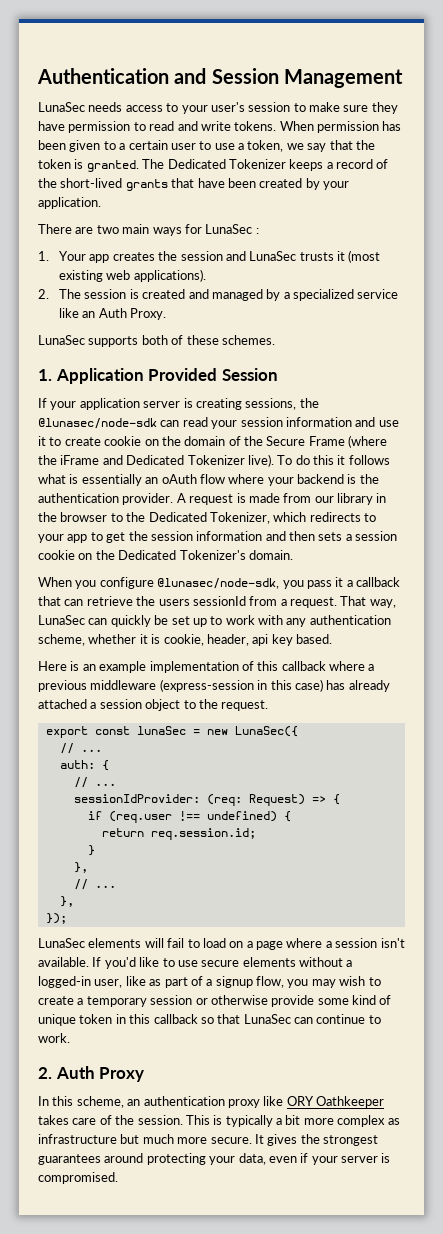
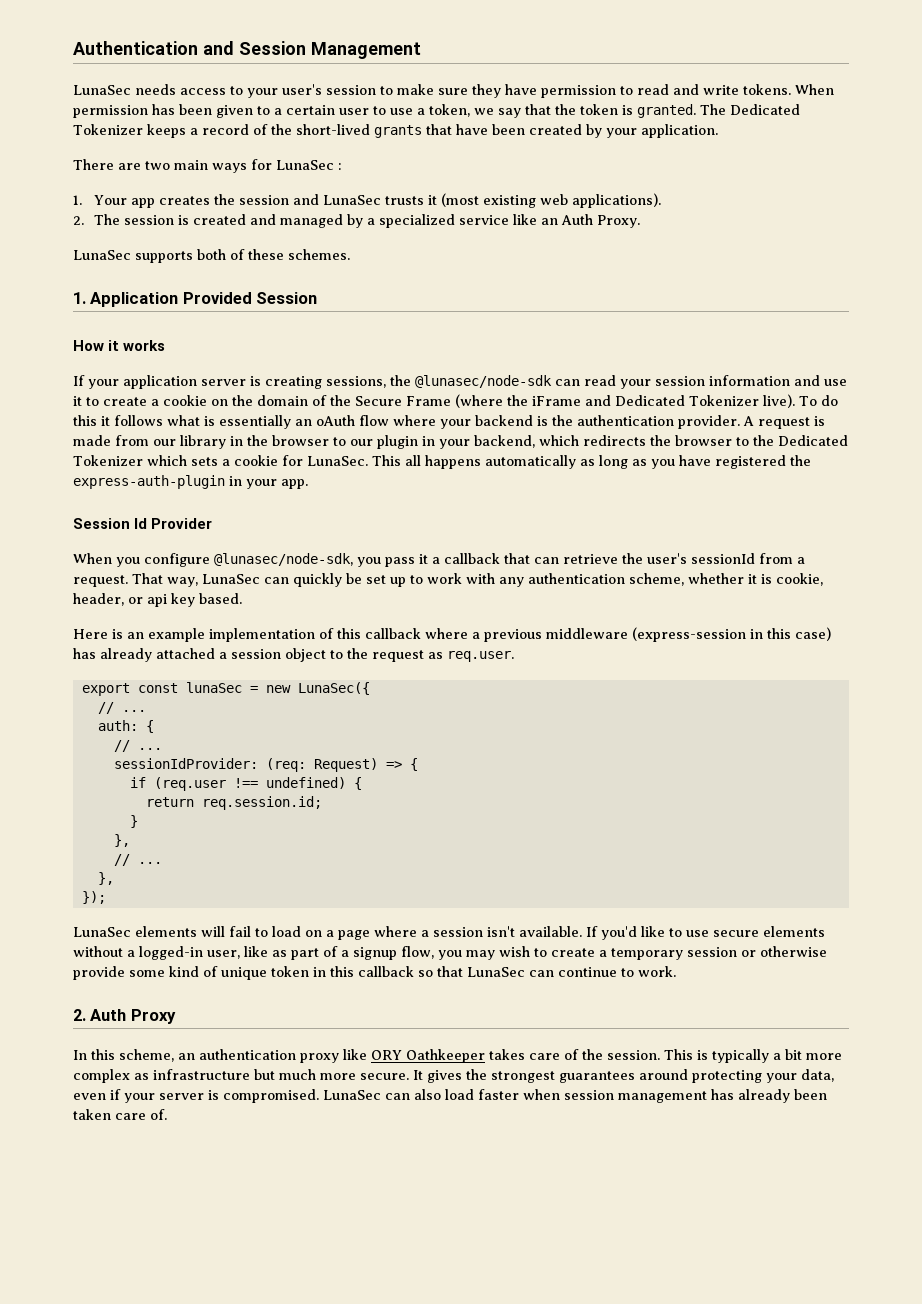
(278, 374) none -> [73,340,166,351] // How it works
(101, 441) none -> [151,399,159,406] a
[126,512,376,524] [38,531,398,543] [38,550,293,560] the Dedicated Tokenizer, which redirects to your app to get the session information and then sets a session cookie on the Dedicated Tokenizer's domain. -> [350,435,848,449] [73,455,811,469] [73,475,308,489] [73,518,213,529] our plugin in your backend, which redirects the browser to the Dedicated Tokenizer which sets a cookie for LunaSec. This all happens automatically as long as you have registered the express-auth-plugin in your app. // Session Id Provider
[158,599,190,606] users -> [647,553,687,564] user's
(249, 640) none -> [128,597,143,604] or
[221,700,269,711] request. -> [372,650,514,662] request as req.user.
(118, 1178) none -> [323,1089,827,1103] [73,1109,167,1120] LunaSec can also load faster when session management has already been taken care of.

